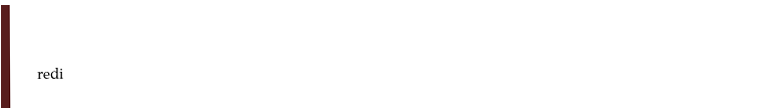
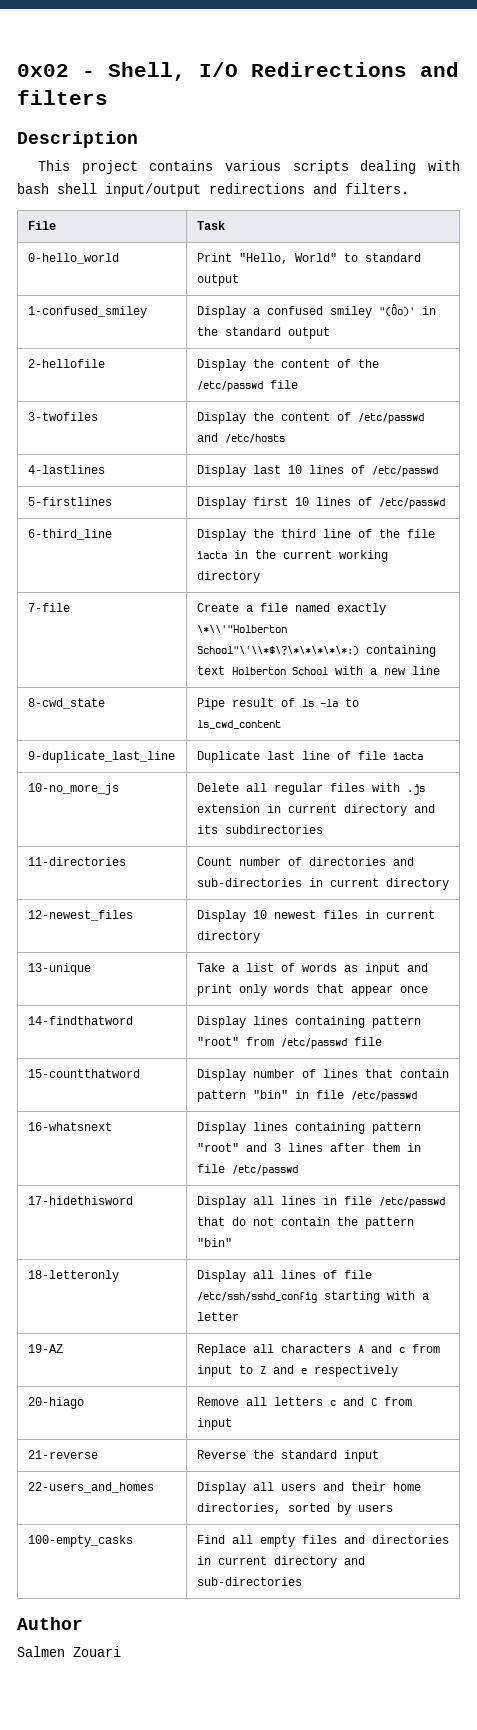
[37,67,65,79] redi -> [17,62,459,81] [17,90,108,105] [17,131,138,148] [37,160,460,174] [17,183,409,197] [27,221,56,230] [196,221,225,230] [27,253,119,264] [196,253,421,264] [196,274,239,286] [27,306,147,318] [196,304,436,318] [196,327,330,339] [27,359,105,368] [196,359,379,371] [196,380,298,392] [27,412,98,421] [196,412,424,424] [196,433,285,443] [27,465,105,474] [196,465,438,477] [27,497,112,506] [196,497,445,509] [27,529,112,540] [196,529,435,541] [196,550,388,562] [196,571,260,583] [27,603,70,612] [196,603,386,615] [196,625,287,633] [196,645,436,657] [196,666,440,675] [27,698,105,709] [196,698,359,710] [196,720,281,729] [27,751,175,763] [196,751,423,763] [27,783,119,795] [196,783,425,795] [196,804,435,816] [196,825,323,834] [27,857,126,866] [196,857,414,866] [196,878,449,890] [27,910,133,921] [196,910,435,922] [196,931,260,943] [27,963,91,975] [196,963,428,975] [196,984,428,996] [27,1016,133,1025] [196,1016,421,1028] [196,1037,382,1049] [27,1069,140,1078] [196,1069,449,1081] [196,1090,417,1102] [27,1122,112,1131] [196,1122,421,1134] [196,1143,421,1152] [196,1164,298,1176] [27,1196,133,1205] [196,1196,445,1208] [196,1217,414,1229] [196,1238,232,1247] [27,1270,119,1282] [196,1270,372,1282] [196,1291,429,1303] [196,1312,239,1321] [27,1344,63,1353] [196,1344,440,1356] [196,1365,398,1377] [27,1397,84,1409] [196,1397,412,1406] [196,1418,232,1430] [27,1450,98,1459] [196,1450,379,1462] [27,1482,154,1493] [196,1482,421,1494] [196,1503,393,1515] [27,1535,133,1547] [196,1535,449,1547] [196,1556,365,1568] [196,1577,302,1586] [17,1617,83,1630] [17,1646,121,1657] 0x02 - Shell, I/O Redirections and filters // Description // This project contains various scripts dealing with bash shell input/output redirections and filters. // File | Task // 0-hello_world | Print "Hello, World" to standard output // 1-confused_smiley | Display a confused smiley "(Ôo)' in the standard output // 2-hellofile | Display the content of the /etc/passwd file // 3-twofiles | Display the content of /etc/passwd and /etc/hosts // 4-lastlines | Display last 10 lines of /etc/passwd // 5-firstlines | Display first 10 lines of /etc/passwd // 6-third_line | Display the third line of the file iacta in the current working directory // 7-file | Create a file named exactly \*\\'"Holberton School"\'\\*$\?\*\*\*\*\*:) containing text Holberton School with a new line // 8-cwd_state | Pipe result of ls -la to ls_cwd_content // 9-duplicate_last_line | Duplicate last line of file iacta // 10-no_more_js | Delete all regular files with .js extension in current directory and its subdirectories // 11-directories | Count number of directories and sub-directories in current directory // 12-newest_files | Display 10 newest files in current directory // 13-unique | Take a list of words as input and print only words that appear once // 14-findthatword | Display lines containing pattern "root" from /etc/passwd file // 15-countthatword | Display number of lines that contain pattern "bin" in file /etc/passwd // 16-whatsnext | Display lines containing pattern "root" and 3 lines after them in file /etc/passwd // 17-hidethisword | Display all lines in file /etc/passwd that do not contain the pattern "bin" // 18-letteronly | Display all lines of file /etc/ssh/sshd_config starting with a letter // 19-AZ | Replace all characters A and c from input to Z and e respectively // 20-hiago | Remove all letters c and C from input // 21-reverse | Reverse the standard input // 22-users_and_homes | Display all users and their home directories, sorted by users // 100-empty_casks | Find all empty files and directories in current directory and sub-directories // Author // Salmen Zouari

